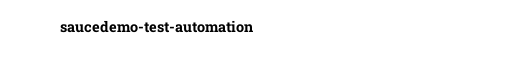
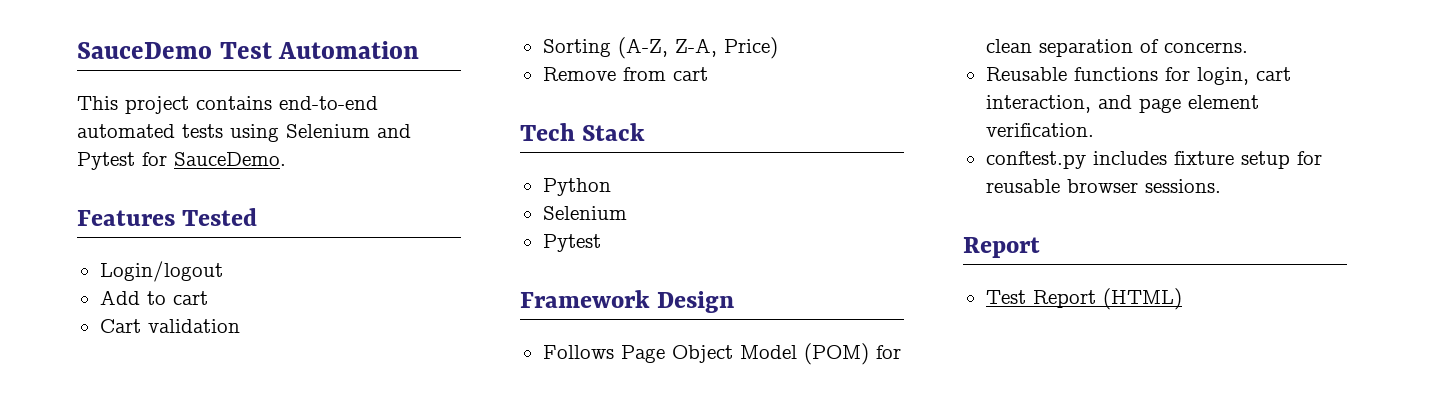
[60,20,253,33] saucedemo-test-automation -> [77,41,420,59] [77,96,378,114] [77,124,411,142] [77,152,286,170] [77,208,258,226] [99,261,223,282] [99,290,208,305] [99,319,240,333] [542,37,778,59] [542,67,708,81] [520,123,646,141] [542,178,611,196] [542,206,627,220] [542,234,601,252] [520,290,735,313] [542,343,901,365] [985,39,1248,57] [985,67,1291,85] [985,95,1259,113] [985,123,1094,137] [985,151,1322,169] [985,179,1221,193] [963,237,1040,258] [985,288,1182,310] SauceDemo Test Automation // This project contains end-to-end automated tests using Selenium and Pytest for SauceDemo. // Features Tested // Login/logout // Add to cart // Cart validation // Sorting (A-Z, Z-A, Price) // Remove from cart // Tech Stack // Python // Selenium // Pytest // Framework Design // Follows Page Object Model (POM) for clean separation of concerns. // Reusable functions for login, cart interaction, and page element verification. // conftest.py includes fixture setup for reusable browser sessions. // Report // Test Report (HTML)

